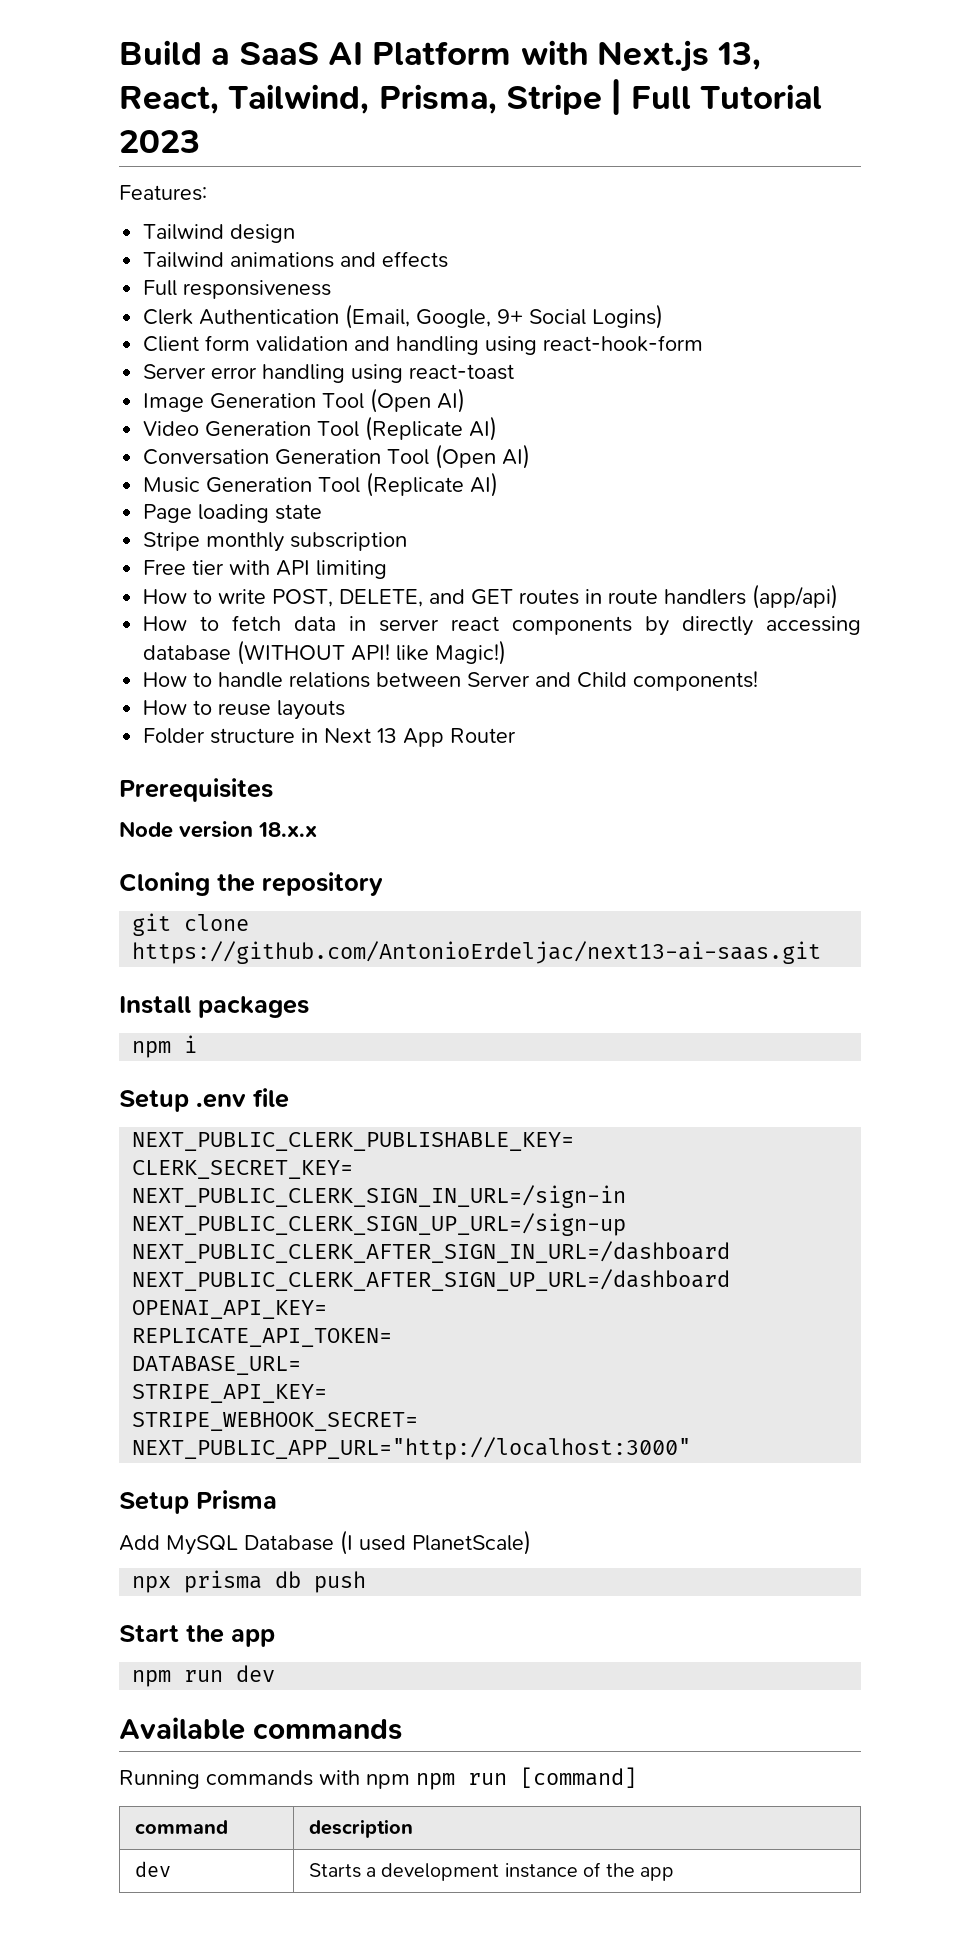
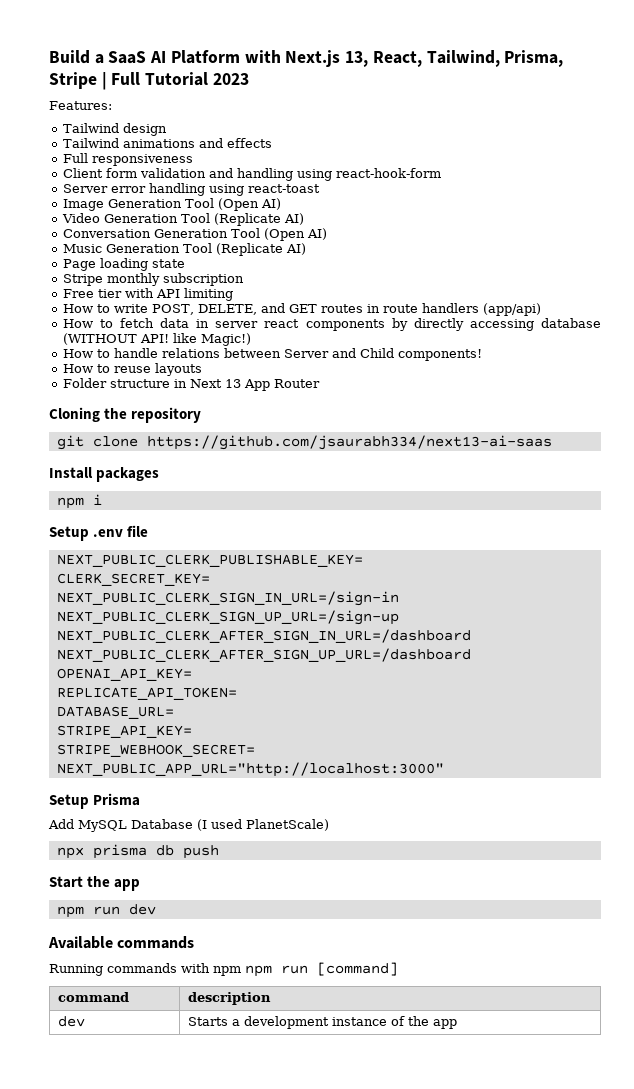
[143,304,664,329] // Clerk Authentication (Email, Google, 9+ Social Logins) -> (193, 160) none
[119,778,273,802] [119,821,317,838] // Prerequisites // Node version 18.x.x -> (320, 383) none
[132,941,822,964] https://github.com/AntonioErdeljac/next13-ai-saas.git -> [146,435,552,450] https://github.com/jsaurabh334/next13-ai-saas

